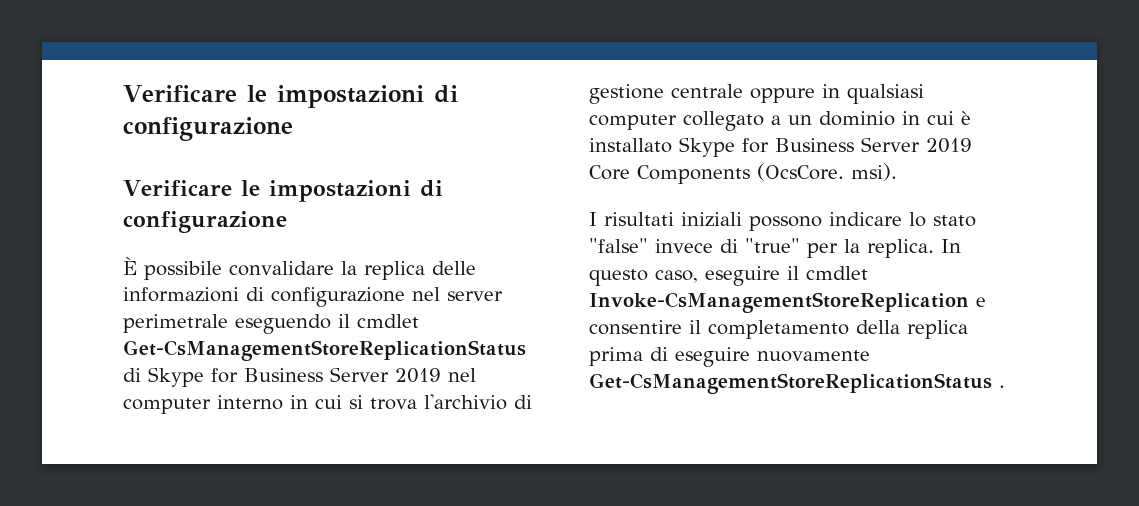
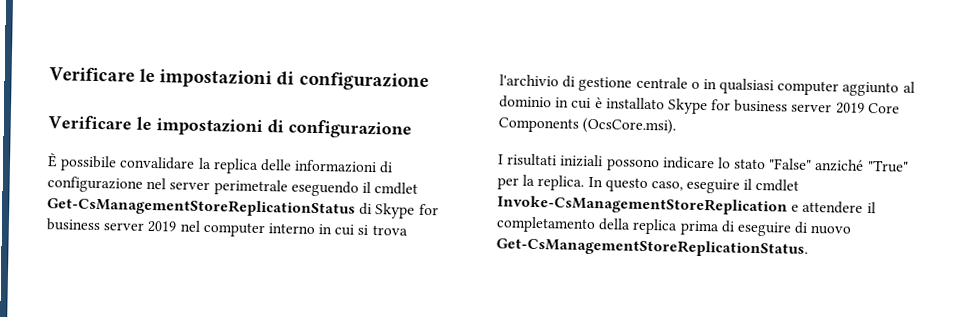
[244,367,389,382] Business Server -> [46,218,145,232] business server
[750,88,815,103] oppure -> [690,81,700,89] o
[683,111,812,131] collegato a un -> [842,81,915,97] aggiunto al
[775,137,920,152] Business Server -> [734,99,833,113] business server
[757,163,897,181] (OcsCore. msi). -> [582,117,677,135] (OcsCore.msi).
[589,238,800,253] "false" invece di "true" -> [769,158,909,173] "False" anziché "True"
[589,320,682,335] consentire -> [802,200,864,214] attendere
[757,350,870,362] [589,373,1005,394] nuovamente Get-CsManagementStoreReplicationStatus . -> [794,221,853,235] [496,237,808,258] di nuovo Get-CsManagementStoreReplicationStatus.

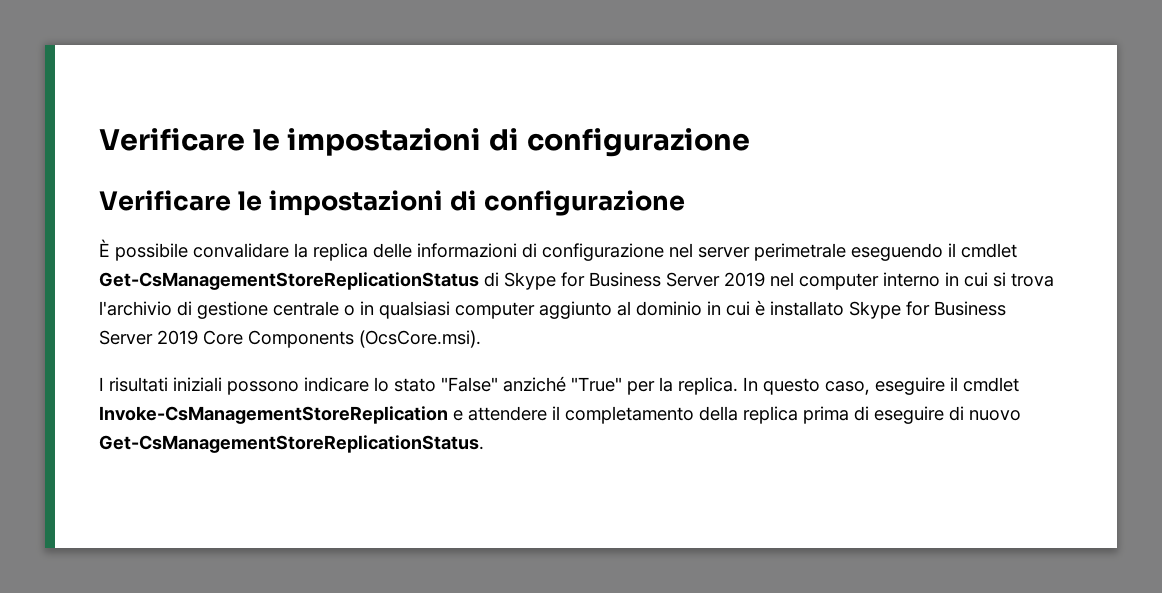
[46,218,145,232] business server -> [589,272,720,287] Business Server
[734,99,833,113] business server -> [934,301,1006,316] [99,330,153,345] Business Server

